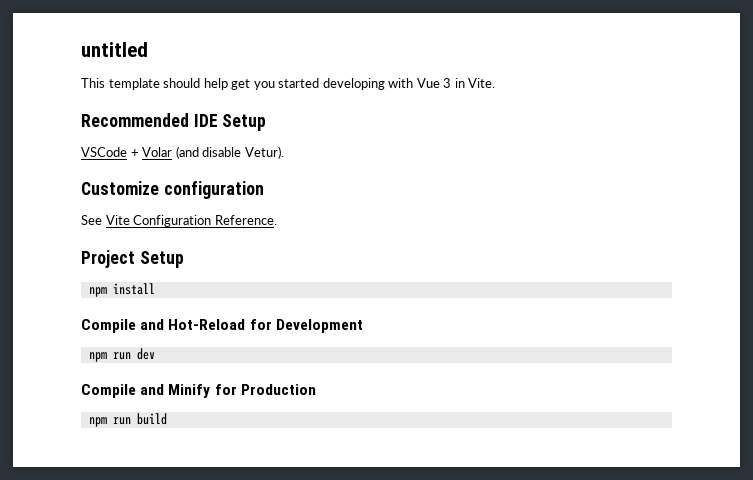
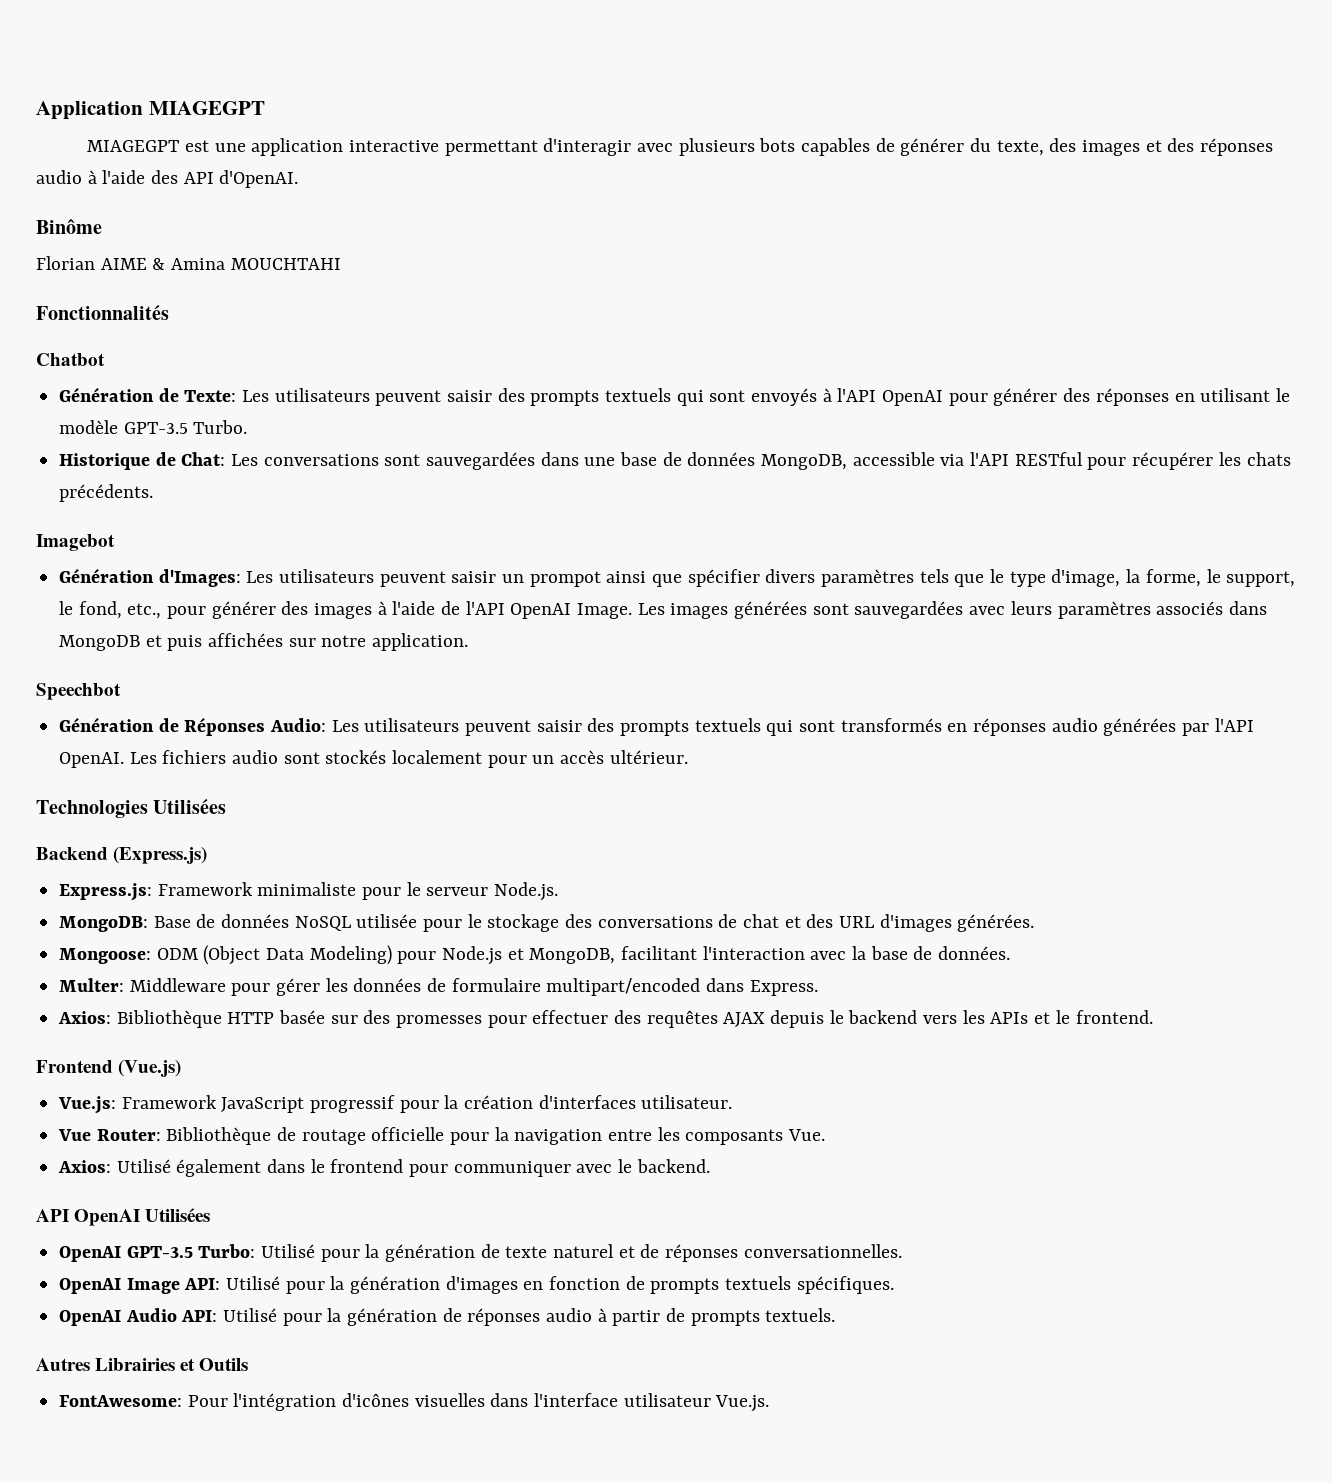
[81,42,148,57] [81,78,496,90] [81,113,267,131] [81,146,284,159] [81,181,264,199] [81,215,277,227] [81,250,184,268] [88,283,155,297] [81,319,363,333] [88,348,155,362] [81,384,316,398] [88,413,167,427] untitled // This template should help get you started developing with Vue 3 in Vite. // Recommended IDE Setup // VSCode + Volar (and disable Vetur). // Customize configuration // See Vite Configuration Reference. // Project Setup // npm install // Compile and Hot-Reload for Development // npm run dev // Compile and Minify for Production // npm run build -> [36,101,265,120] [87,138,1274,156] [36,170,299,188] [36,219,102,234] [36,256,341,270] [36,305,169,320] [36,353,105,366] [59,387,1290,406] [59,420,248,434] [59,452,1291,470] [59,484,154,502] [36,534,115,551] [59,568,1296,587] [59,601,1267,619] [59,633,469,651] [36,683,121,700] [59,717,1254,736] [59,750,688,768] [36,799,227,818] [36,847,208,864] [59,882,559,901] [59,914,1035,932] [59,945,1011,965] [59,978,818,996] [58,1010,1153,1028] [36,1060,182,1077] [58,1095,733,1114] [58,1127,826,1145] [58,1159,710,1177] [36,1208,211,1226] [59,1244,902,1262] [59,1276,894,1294] [59,1308,836,1326] [36,1358,249,1371] [59,1393,770,1412] Application MIAGEGPT // MIAGEGPT est une application interactive permettant d'interagir avec plusieurs bots capables de générer du texte, des images et des réponses audio à l'aide des API d'OpenAI. // Binôme // Florian AIME & Amina MOUCHTAHI // Fonctionnalités // Chatbot // Génération de Texte: Les utilisateurs peuvent saisir des prompts textuels qui sont envoyés à l'API OpenAI pour générer des réponses en utilisant le modèle GPT-3.5 Turbo. // Historique de Chat: Les conversations sont sauvegardées dans une base de données MongoDB, accessible via l'API RESTful pour récupérer les chats précédents. // Imagebot // Génération d'Images: Les utilisateurs peuvent saisir un prompot ainsi que spécifier divers paramètres tels que le type d'image, la forme, le support, le fond, etc., pour générer des images à l'aide de l'API OpenAI Image. Les images générées sont sauvegardées avec leurs paramètres associés dans MongoDB et puis affichées sur notre application. // Speechbot // Génération de Réponses Audio: Les utilisateurs peuvent saisir des prompts textuels qui sont transformés en réponses audio générées par l'API OpenAI. Les fichiers audio sont stockés localement pour un accès ultérieur. // Technologies Utilisées // Backend (Express.js) // Express.js: Framework minimaliste pour le serveur Node.js. // MongoDB: Base de données NoSQL utilisée pour le stockage des conversations de chat et des URL d'images générées. // Mongoose: ODM (Object Data Modeling) pour Node.js et MongoDB, facilitant l'interaction avec la base de données. // Multer: Middleware pour gérer les données de formulaire multipart/encoded dans Express. // Axios: Bibliothèque HTTP basée sur des promesses pour effectuer des requêtes AJAX depuis le backend vers les APIs et le frontend. // Frontend (Vue.js) // Vue.js: Framework JavaScript progressif pour la création d'interfaces utilisateur. // Vue Router: Bibliothèque de routage officielle pour la navigation entre les composants Vue. // Axios: Utilisé également dans le frontend pour communiquer avec le backend. // API OpenAI Utilisées // OpenAI GPT-3.5 Turbo: Utilisé pour la génération de texte naturel et de réponses conversationnelles. // OpenAI Image API: Utilisé pour la génération d'images en fonction de prompts textuels spécifiques. // OpenAI Audio API: Utilisé pour la génération de réponses audio à partir de prompts textuels. // Autres Librairies et Outils // FontAwesome: Pour l'intégration d'icônes visuelles dans l'interface utilisateur Vue.js.

